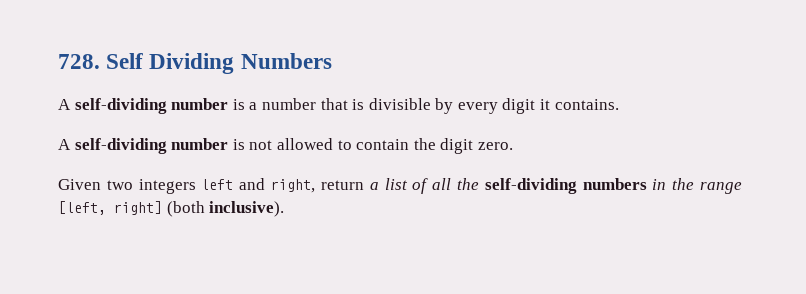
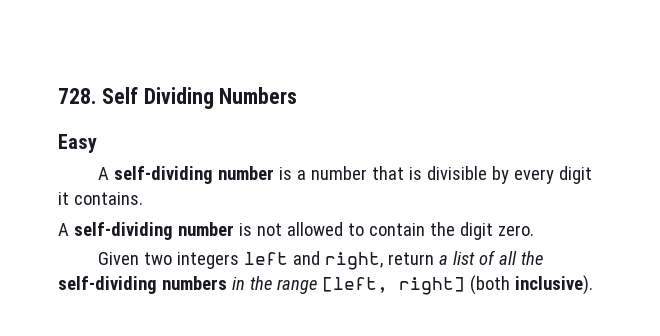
(332, 61) none -> [58,134,97,153] // Easy

